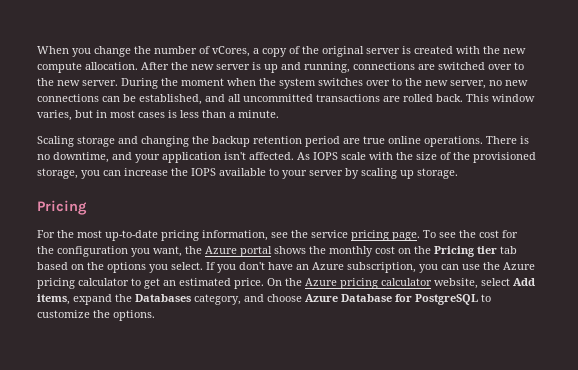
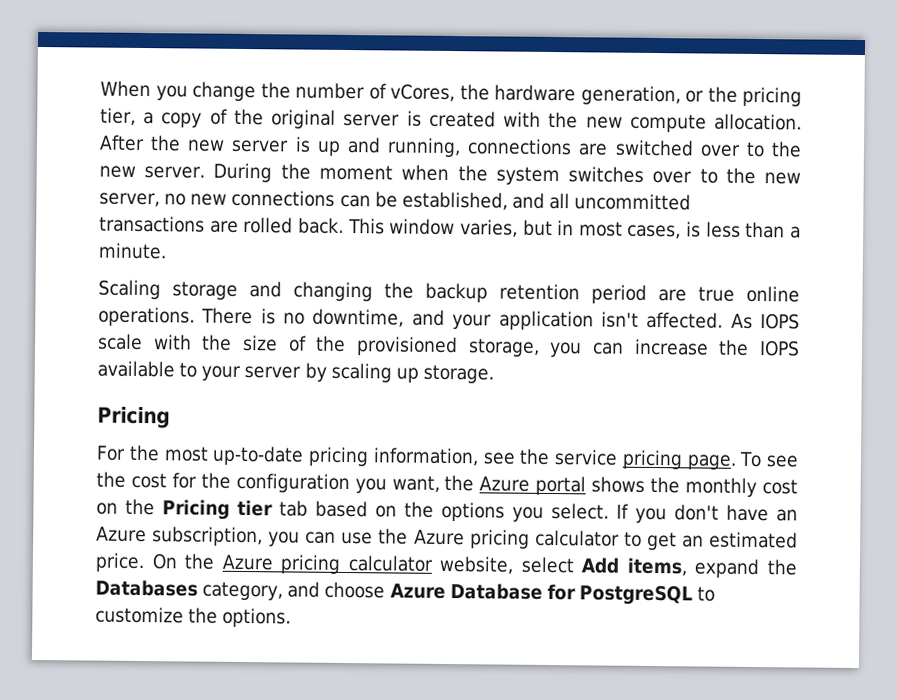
(250, 51) none -> [459,84,802,107] [100,107,136,126] the hardware generation, or the pricing tier,
[138,112,165,118] cases -> [627,224,682,240] cases,

